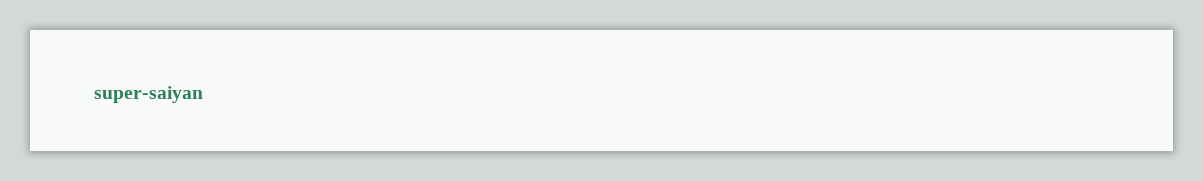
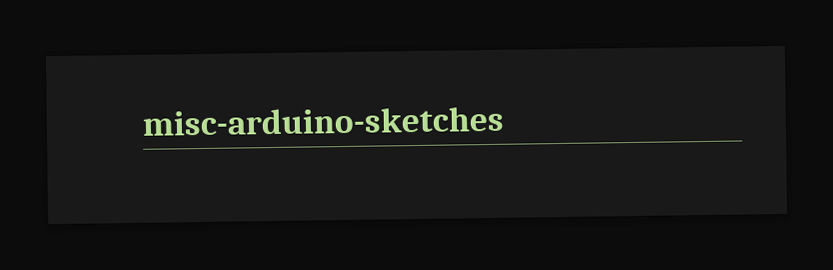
[94,86,203,103] super-saiyan -> [142,105,504,136] misc-arduino-sketches

